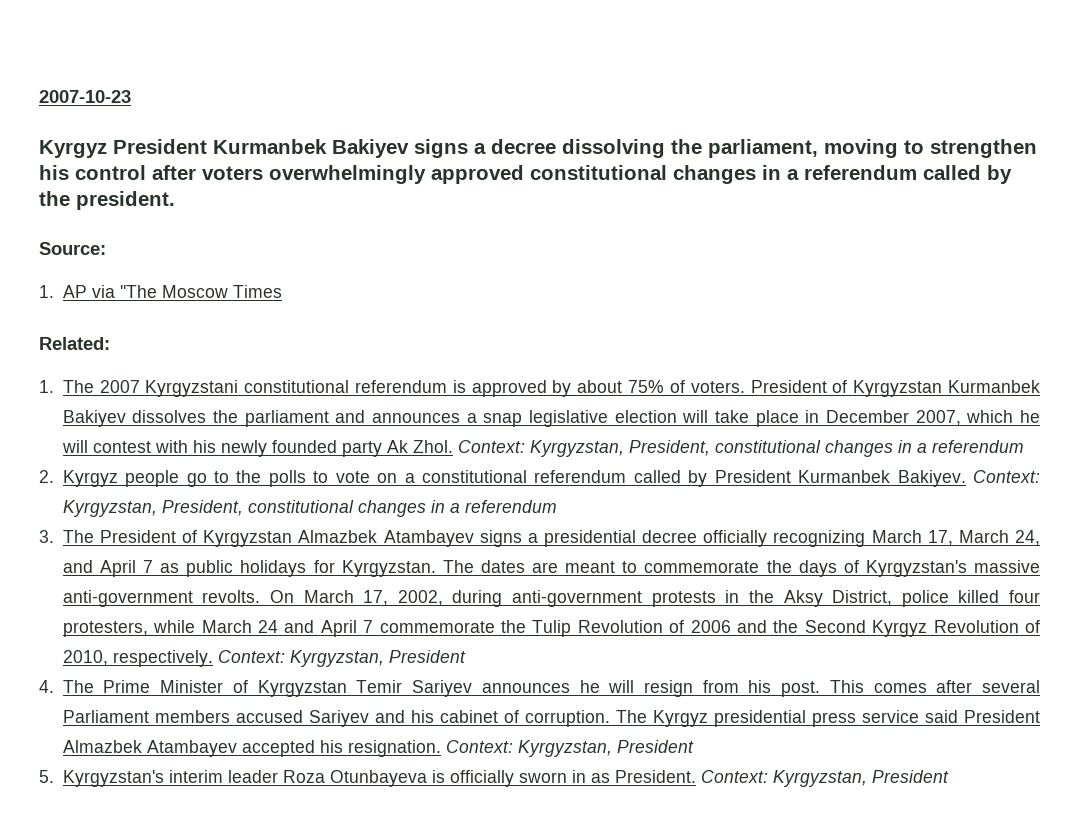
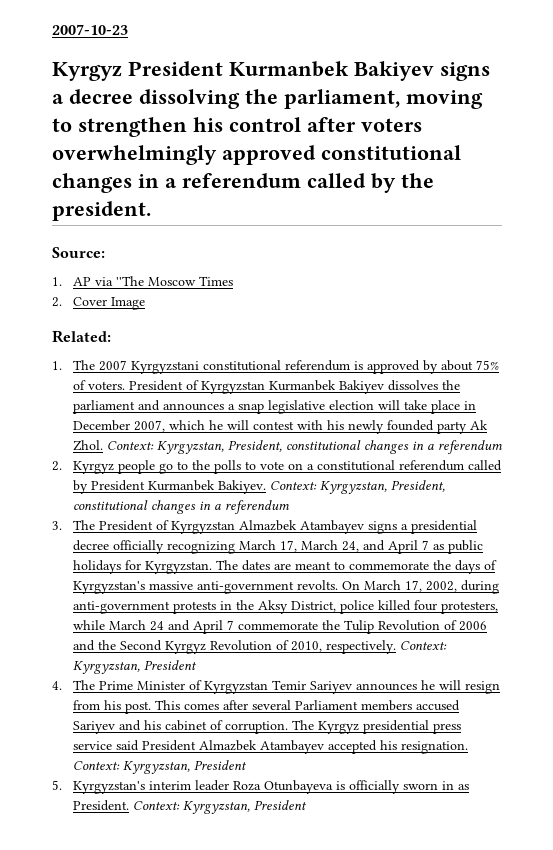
(282, 291) none -> [52,297,145,310] // 2. Cover Image

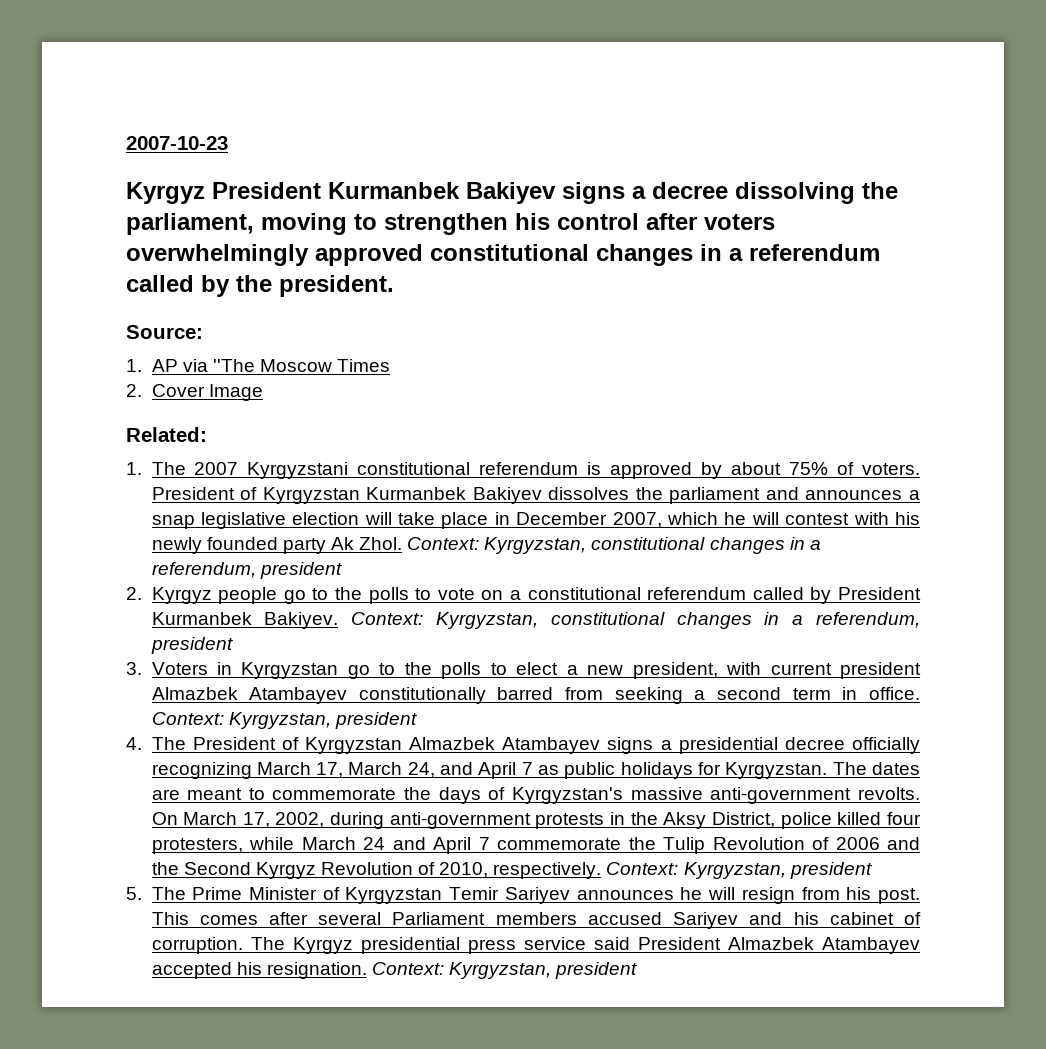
[227,440,502,454] President, constitutional changes in a referendum -> [591,537,821,554] [151,562,342,579] constitutional changes in a referendum, president
[390,480,445,492] [72,500,289,514] [52,521,62,530] President, constitutional changes in a referendum // 3. -> [550,612,920,629] [150,637,233,654] [126,662,921,679] [151,687,920,704] [151,712,417,729] [126,737,142,750] constitutional changes in a referendum, president // 3. Voters in Kyrgyzstan go to the polls to elect a new president, with current president Almazbek Atambayev constitutionally barred from seeking a second term in office. Context: Kyrgyzstan, president // 4.
[143,660,197,670] [52,681,62,690] President // 4. -> [789,862,872,879] [126,887,142,900] president // 5.
[193,760,247,770] [52,780,469,794] [72,800,307,814] President // 5. Kyrgyzstan's interim leader Roza Otunbayeva is officially sworn in as President. Context: Kyrgyzstan, President -> [555,962,638,979] president

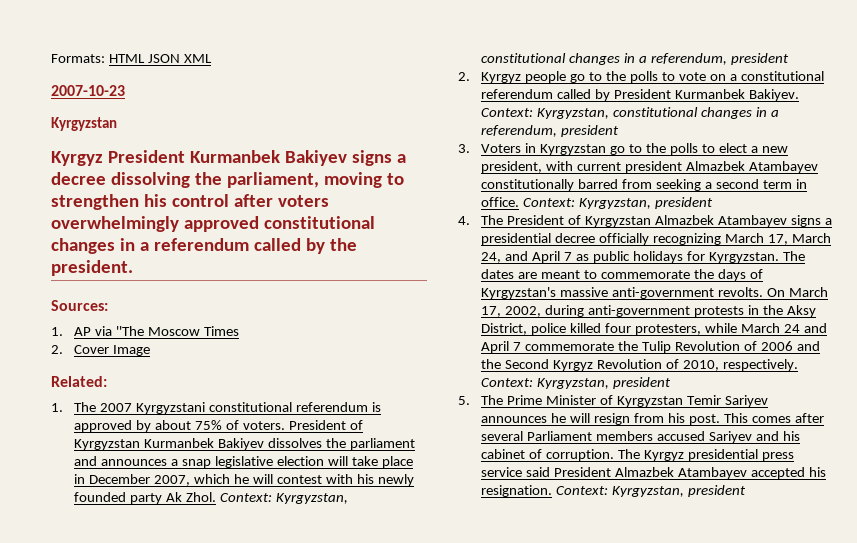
(126, 143) none -> [51,54,212,63] Formats: HTML JSON XML //
(228, 143) none -> [51,117,117,131] // Kyrgyzstan
[126,325,203,339] Source: -> [51,300,108,311] Sources:

